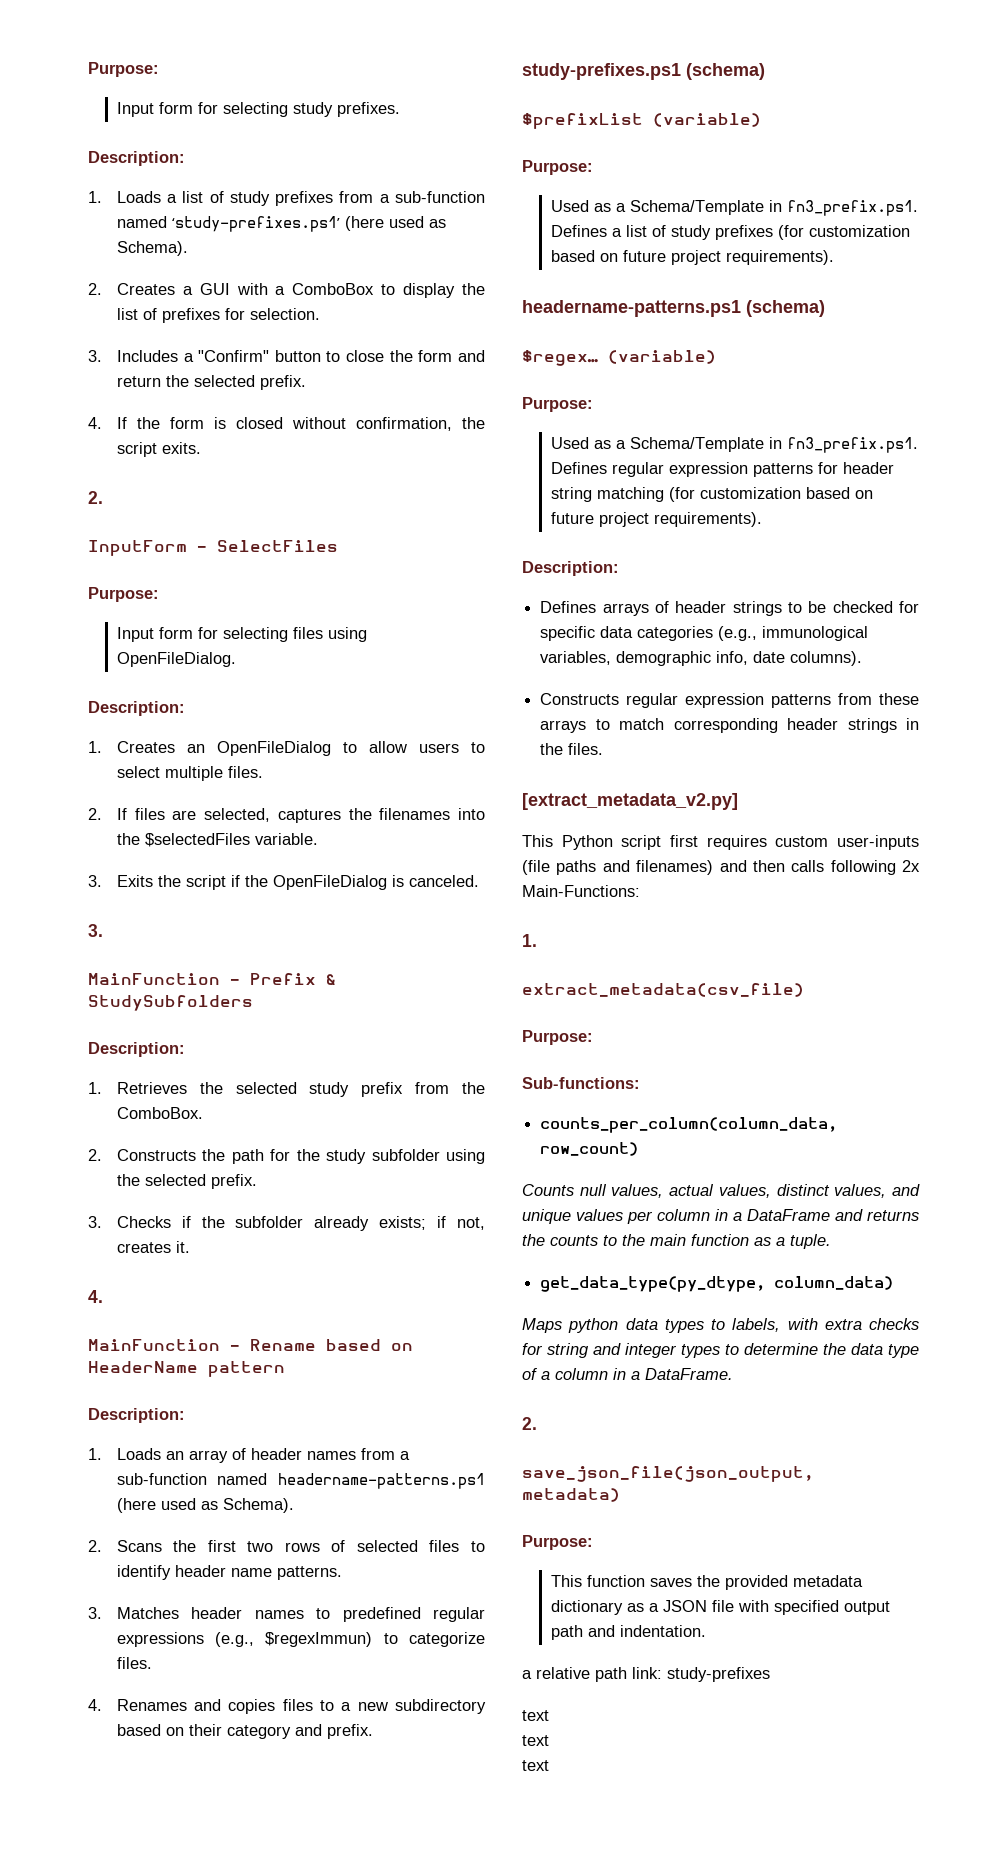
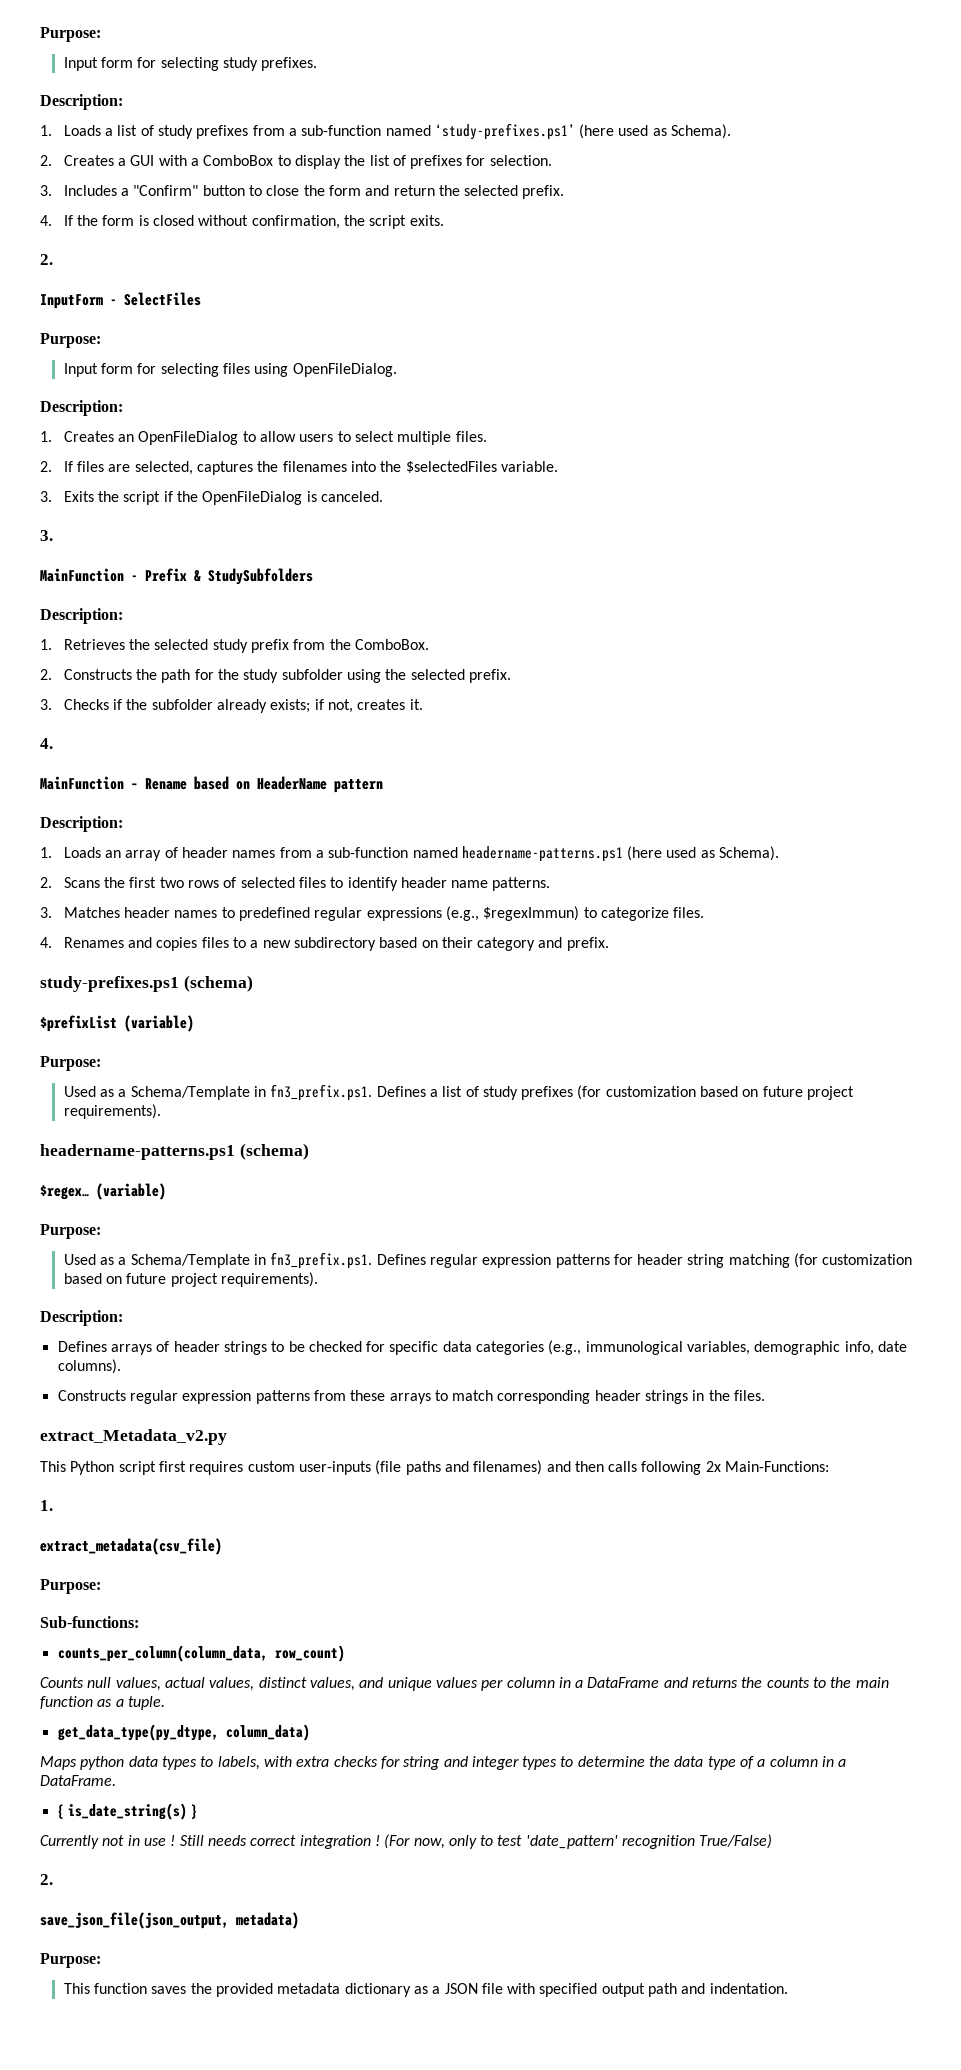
[522,793,738,810] [extract_metadata_v2.py] -> [40,1429,227,1445] extract_Metadata_v2.py
(733, 1374) none -> [57,1803,198,1820] [40,1834,773,1849] // { is_date_string(s) } // Currently not in use ! Still needs correct integration ! (For now, only to test 'date_pattern' recognition True/False)
[522,1667,770,1682] [522,1710,549,1721] [522,1735,549,1746] [522,1760,549,1771] // a relative path link: study-prefixes // text // text // text -> (788, 1988) none

